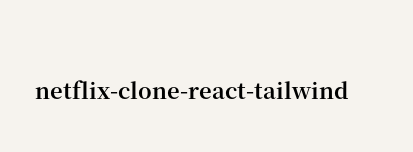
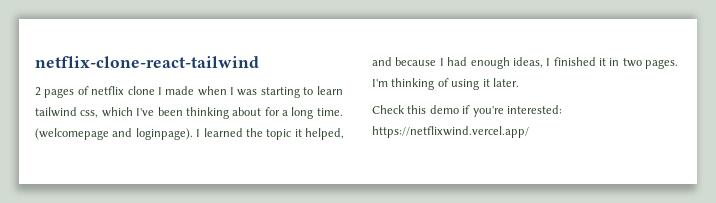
(348, 89) none -> [35,86,343,98] [35,107,343,119] [35,128,344,140] [372,57,679,69] [372,78,519,90] [372,105,562,117] [372,126,529,138] // 2 pages of netflix clone I made when I was starting to learn tailwind css, which I've been thinking about for a long time. (welcomepage and loginpage). I learned the topic it helped, and because I had enough ideas, I finished it in two pages. I'm thinking of using it later. // Check this demo if you're interested: https://netflixwind.vercel.app/

